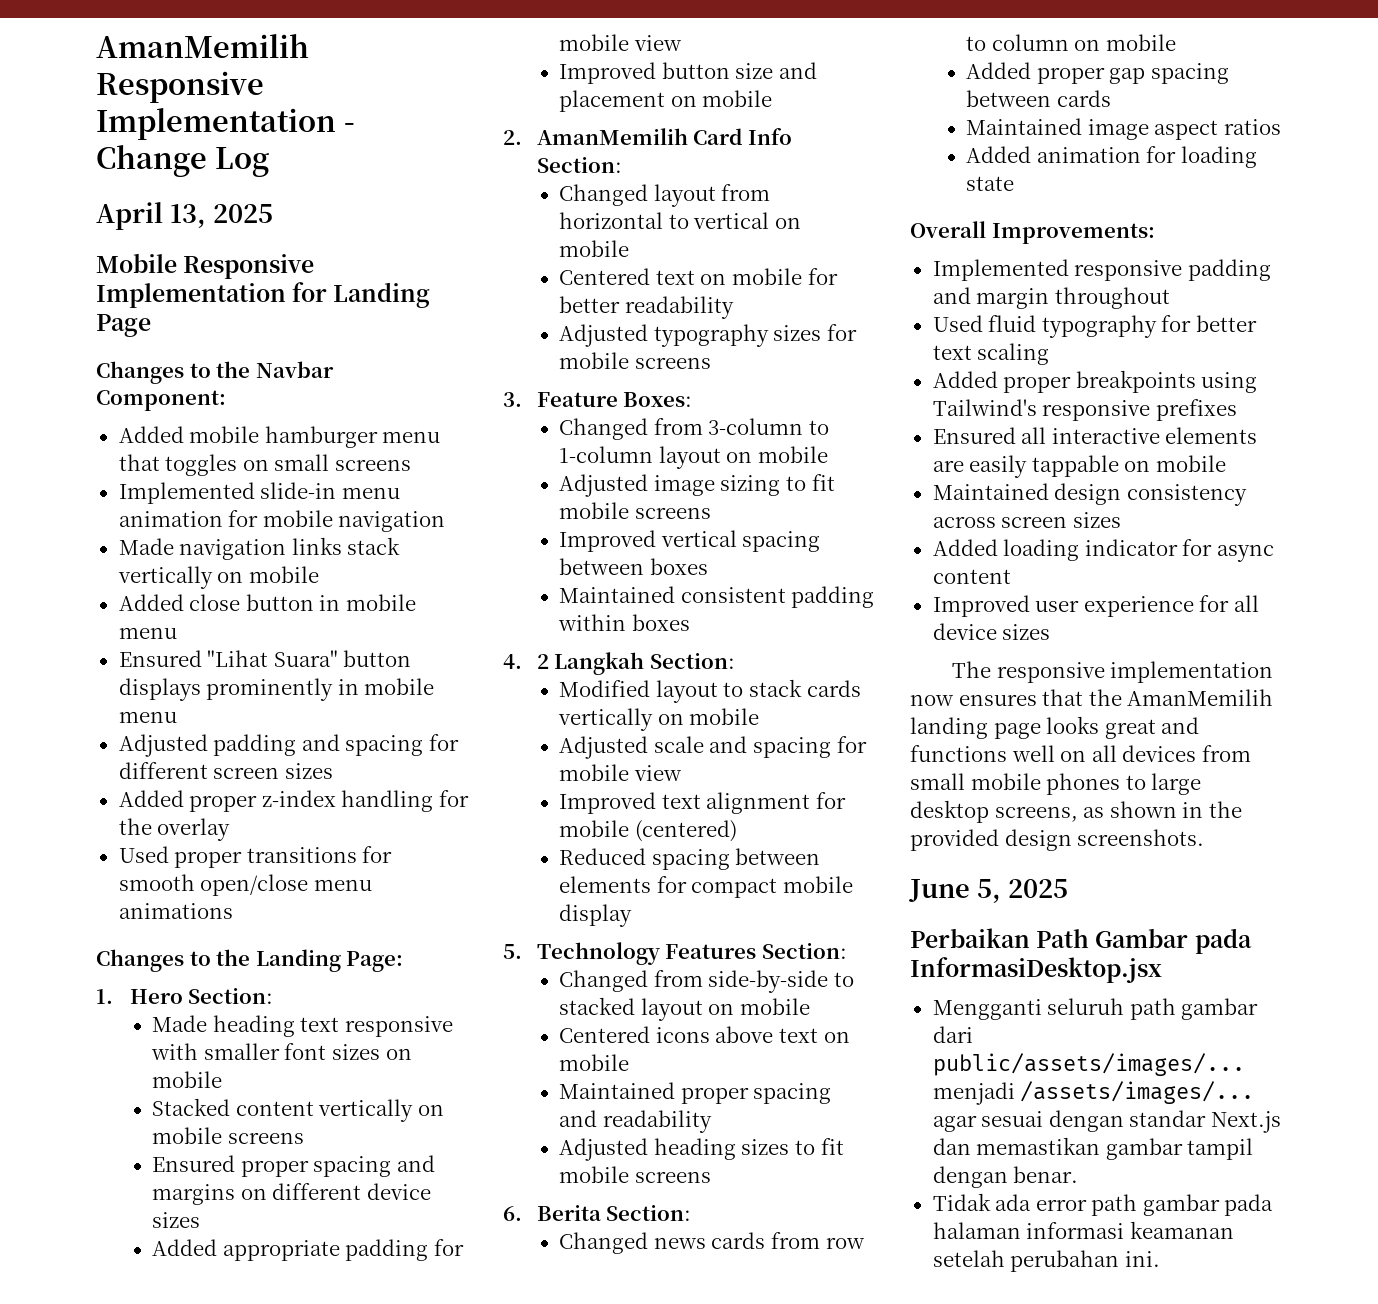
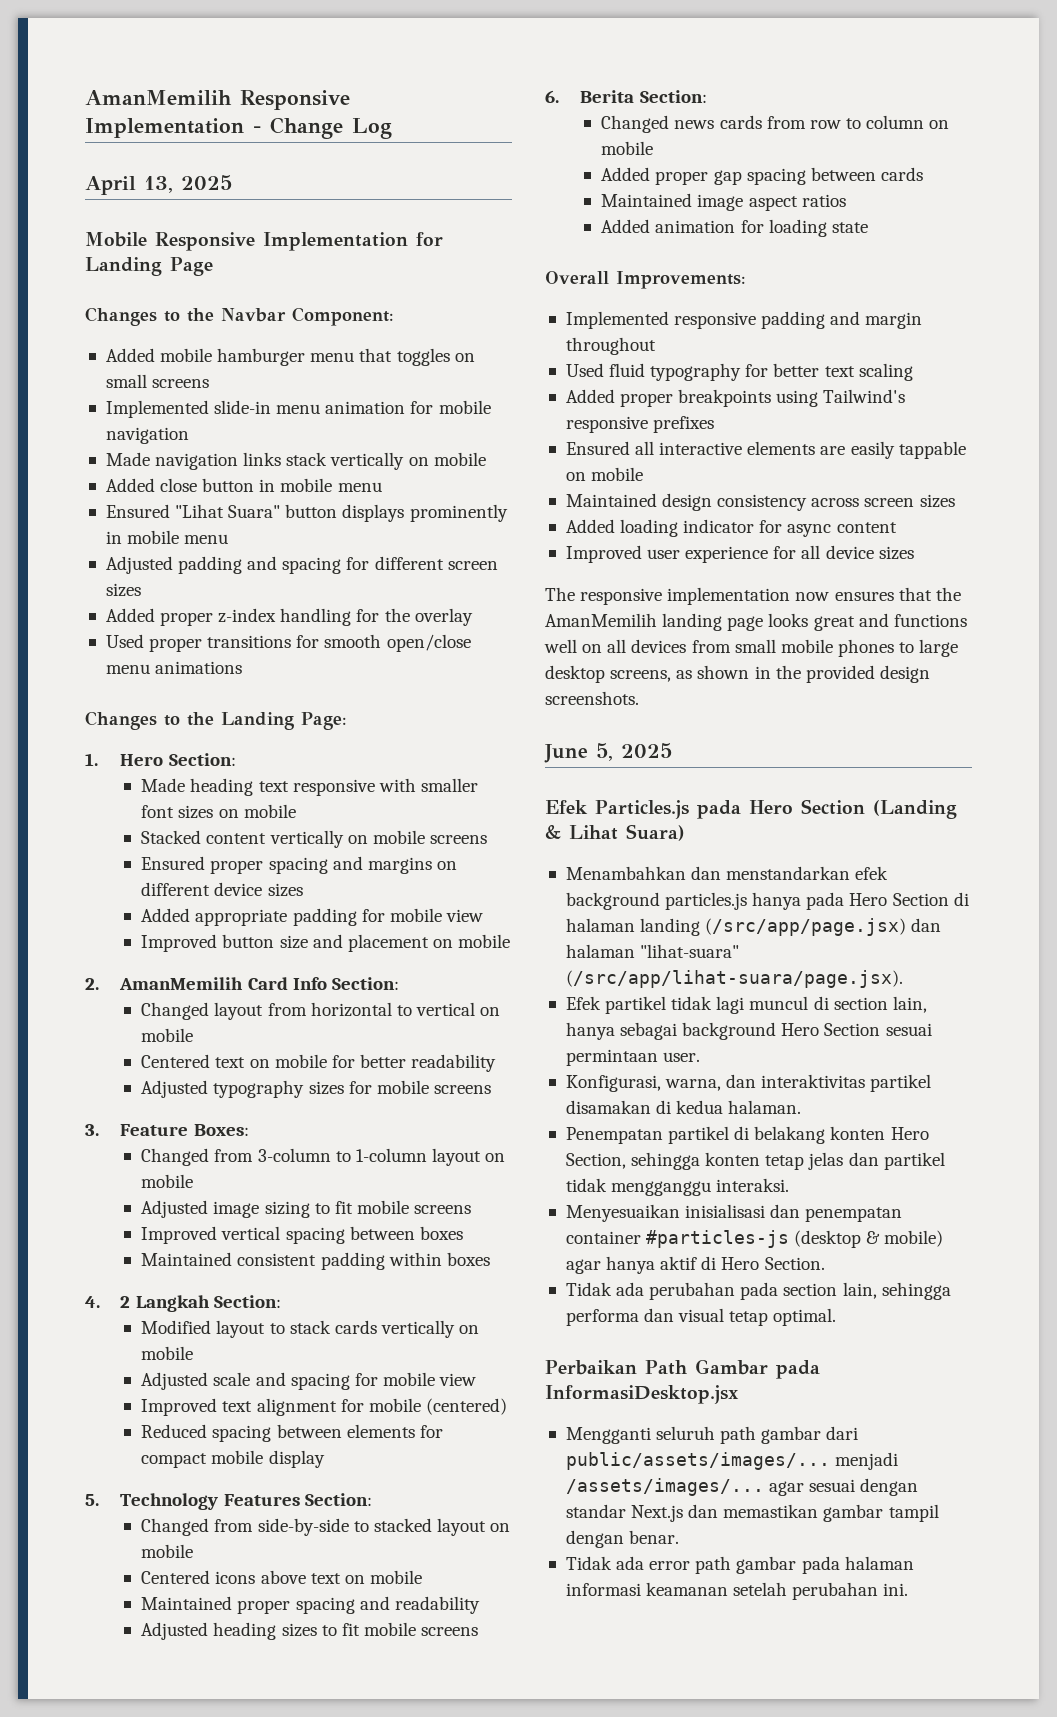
(1068, 888) none -> [545,799,957,819] [545,824,685,841] [565,866,889,880] [565,892,969,910] [565,918,942,936] [565,944,740,958] [565,970,903,988] [565,996,927,1014] [565,1022,932,1040] [565,1049,701,1066] [565,1074,932,1092] [565,1100,802,1114] [565,1126,929,1144] [565,1152,945,1170] [565,1178,790,1196] [565,1204,903,1222] [565,1230,944,1248] [565,1256,825,1274] [565,1282,951,1300] [565,1308,837,1326] // Efek Particles.js pada Hero Section (Landing & Lihat Suara) // Menambahkan dan menstandarkan efek background particles.js hanya pada Hero Section di halaman landing (/src/app/page.jsx) dan halaman "lihat-suara" (/src/app/lihat-suara/page.jsx). // Efek partikel tidak lagi muncul di section lain, hanya sebagai background Hero Section sesuai permintaan user. // Konfigurasi, warna, dan interaktivitas partikel disamakan di kedua halaman. // Penempatan partikel di belakang konten Hero Section, sehingga konten tetap jelas dan partikel tidak mengganggu interaksi. // Menyesuaikan inisialisasi dan penempatan container #particles-js (desktop & mobile) agar hanya aktif di Hero Section. // Tidak ada perubahan pada section lain, sehingga performa dan visual tetap optimal.

